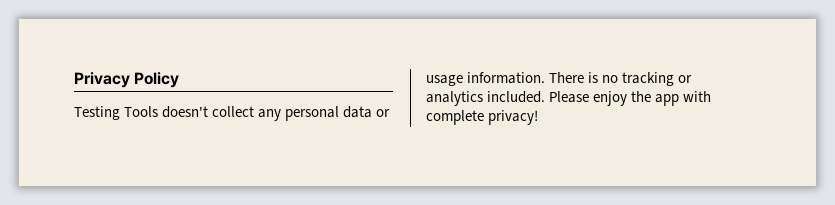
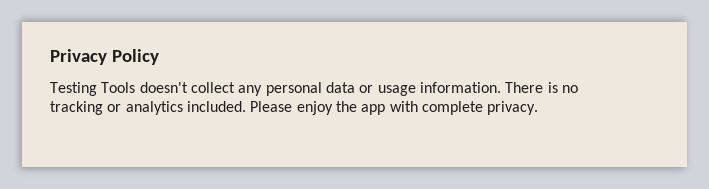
[488,110,539,125] privacy! -> [487,101,539,115] privacy.

